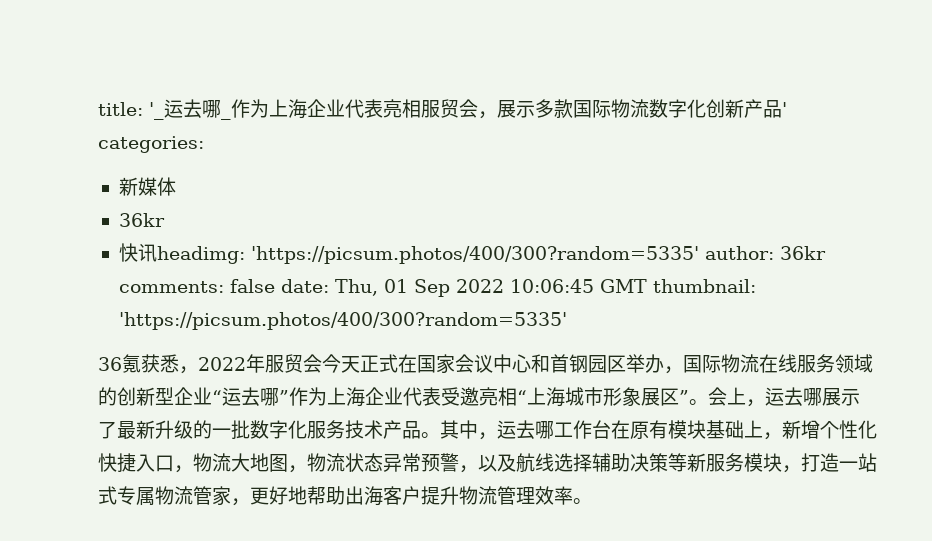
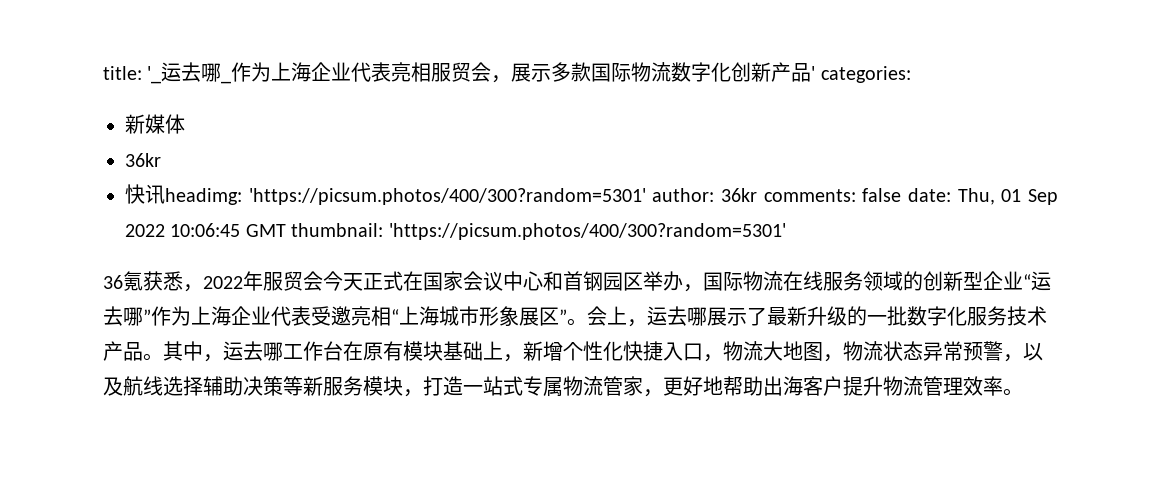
[250,246,699,264] 'https://picsum.photos/400/300?random=5335' -> [248,188,646,205] 'https://picsum.photos/400/300?random=5301'
[118,312,567,330] 'https://picsum.photos/400/300?random=5335' -> [388,223,786,240] 'https://picsum.photos/400/300?random=5301'

